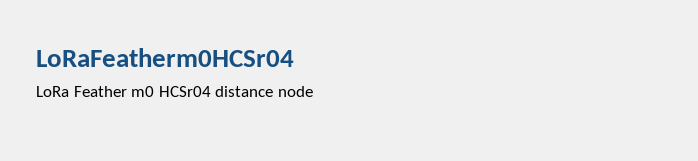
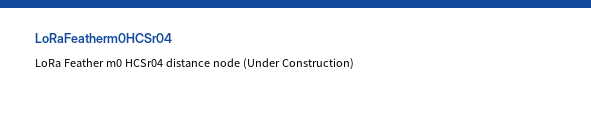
(313, 91) none -> [242,58,354,70] (Under Construction)

